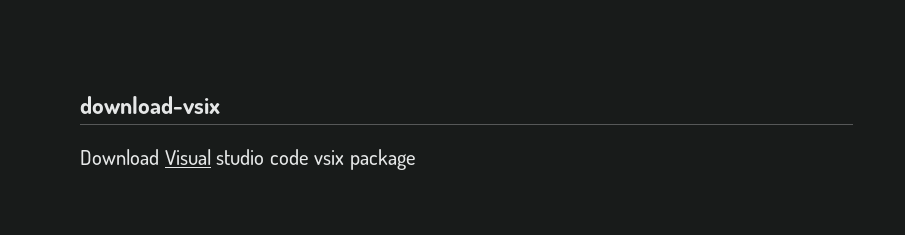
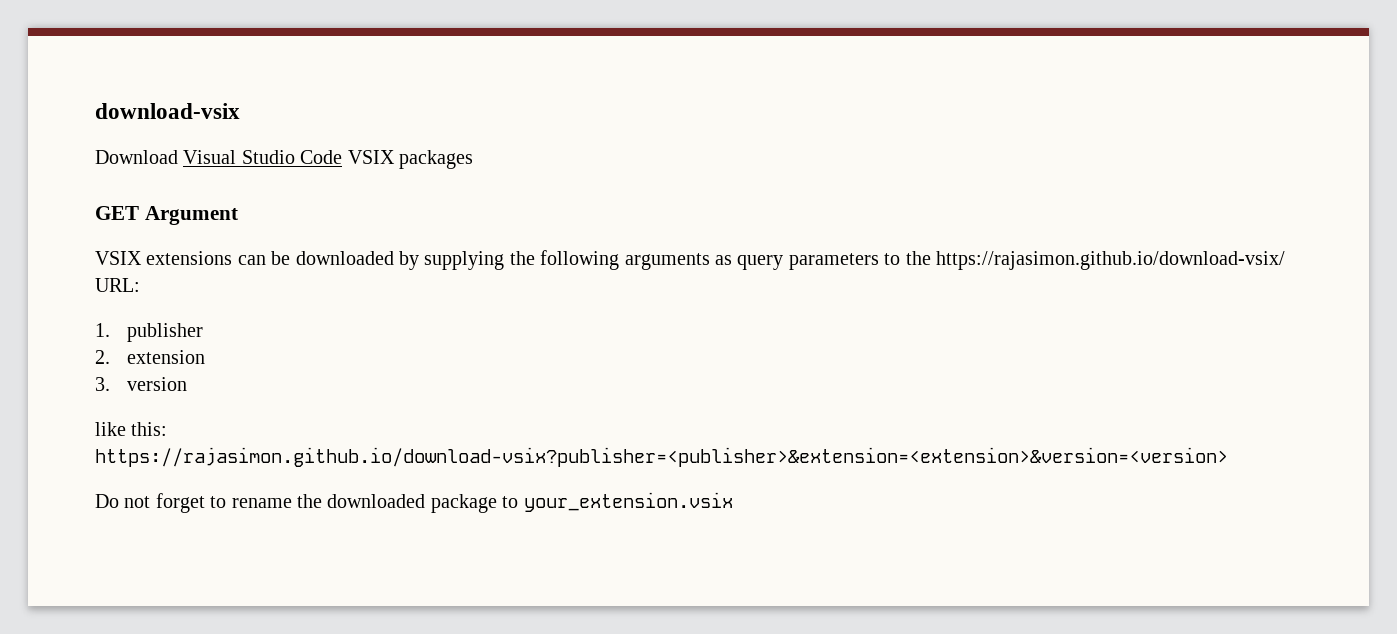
[216,149,416,170] studio code vsix package -> [241,150,473,169] [95,206,238,225] [95,250,1285,270] [95,278,140,292] [95,323,203,342] [95,350,205,364] [95,377,187,391] [95,422,168,436] [95,447,1228,467] [95,492,733,513] Studio Code VSIX packages // GET Argument // VSIX extensions can be downloaded by supplying the following arguments as query parameters to the https://rajasimon.github.io/download-vsix/ URL: // 1. publisher // 2. extension // 3. version // like this: https://rajasimon.github.io/download-vsix?publisher=<publisher>&extension=<extension>&version=<version> // Do not forget to rename the downloaded package to your_extension.vsix

